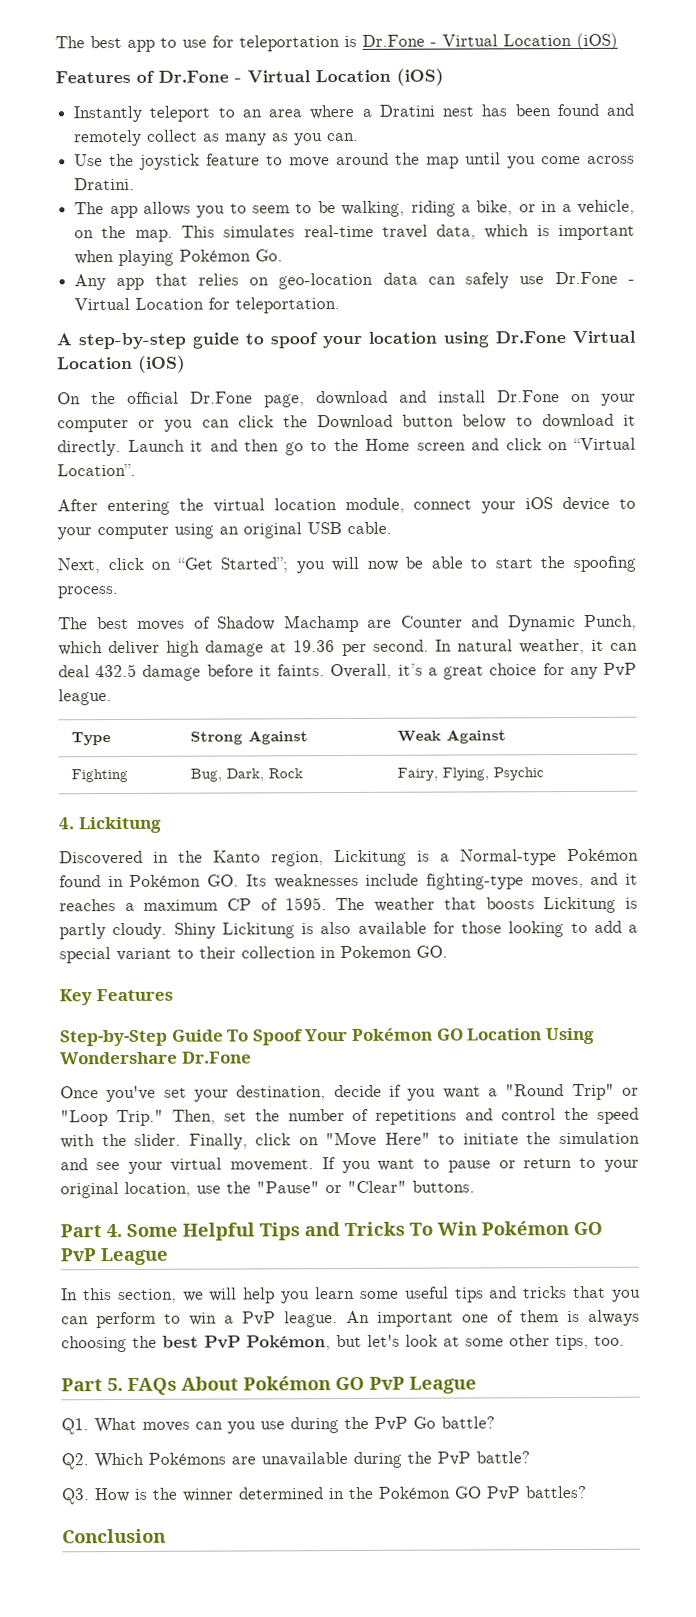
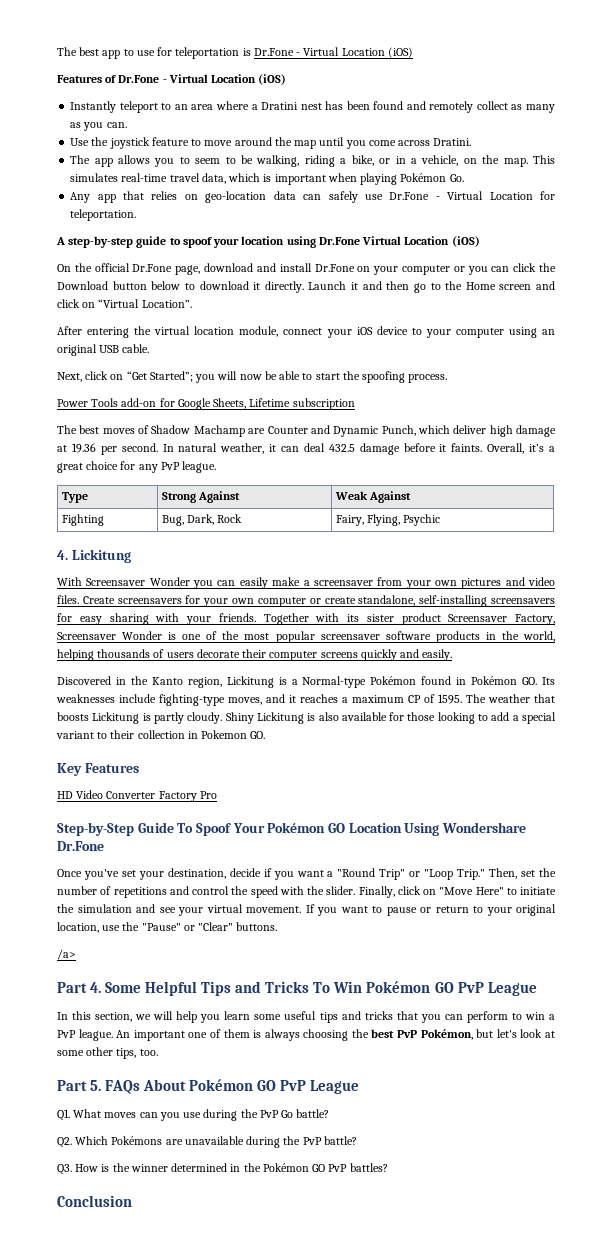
(119, 592) none -> [57,398,355,410] // Power Tools add-on for Google Sheets, Lifetime subscription
(162, 825) none -> [57,577,555,589] [57,595,555,607] [57,613,555,625] [57,631,555,643] [57,649,453,661] // With Screensaver Wonder you can easily make a screensaver from your own pictures and video files. Create screensavers for your own computer or create standalone, self-installing screensavers for easy sharing with your friends. Together with its sister product Screensaver Factory, Screensaver Wonder is one of the most popular screensaver software products in the world, helping thousands of users decorate their computer screens quickly and easily.
(173, 995) none -> [57,790,217,802] // HD Video Converter Factory Pro
(475, 1186) none -> [57,949,76,960] // /a>

